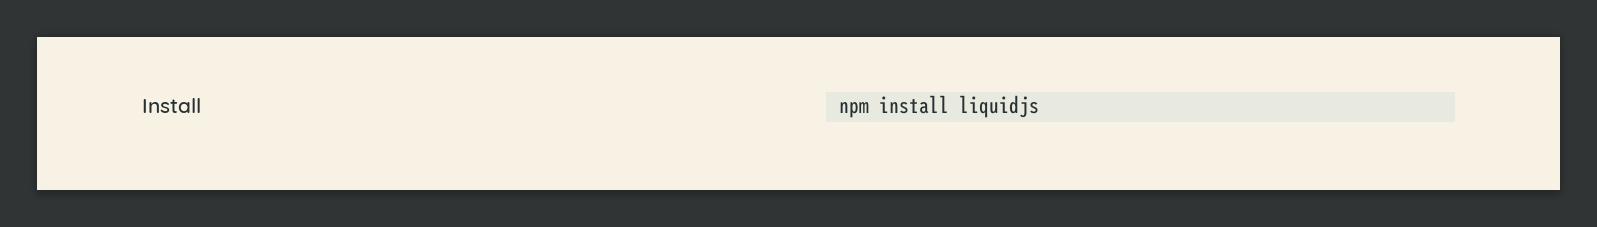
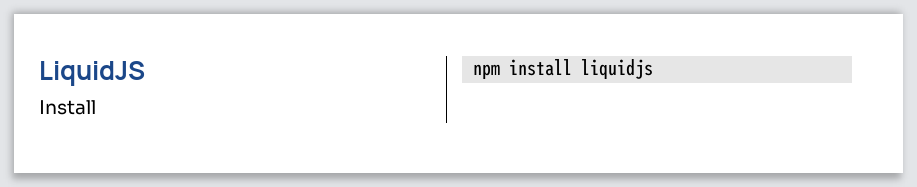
(142, 105) none -> [39,61,145,86] LiquidJS //

